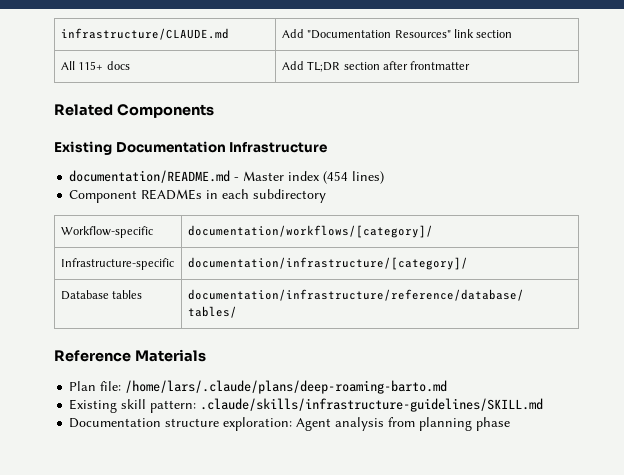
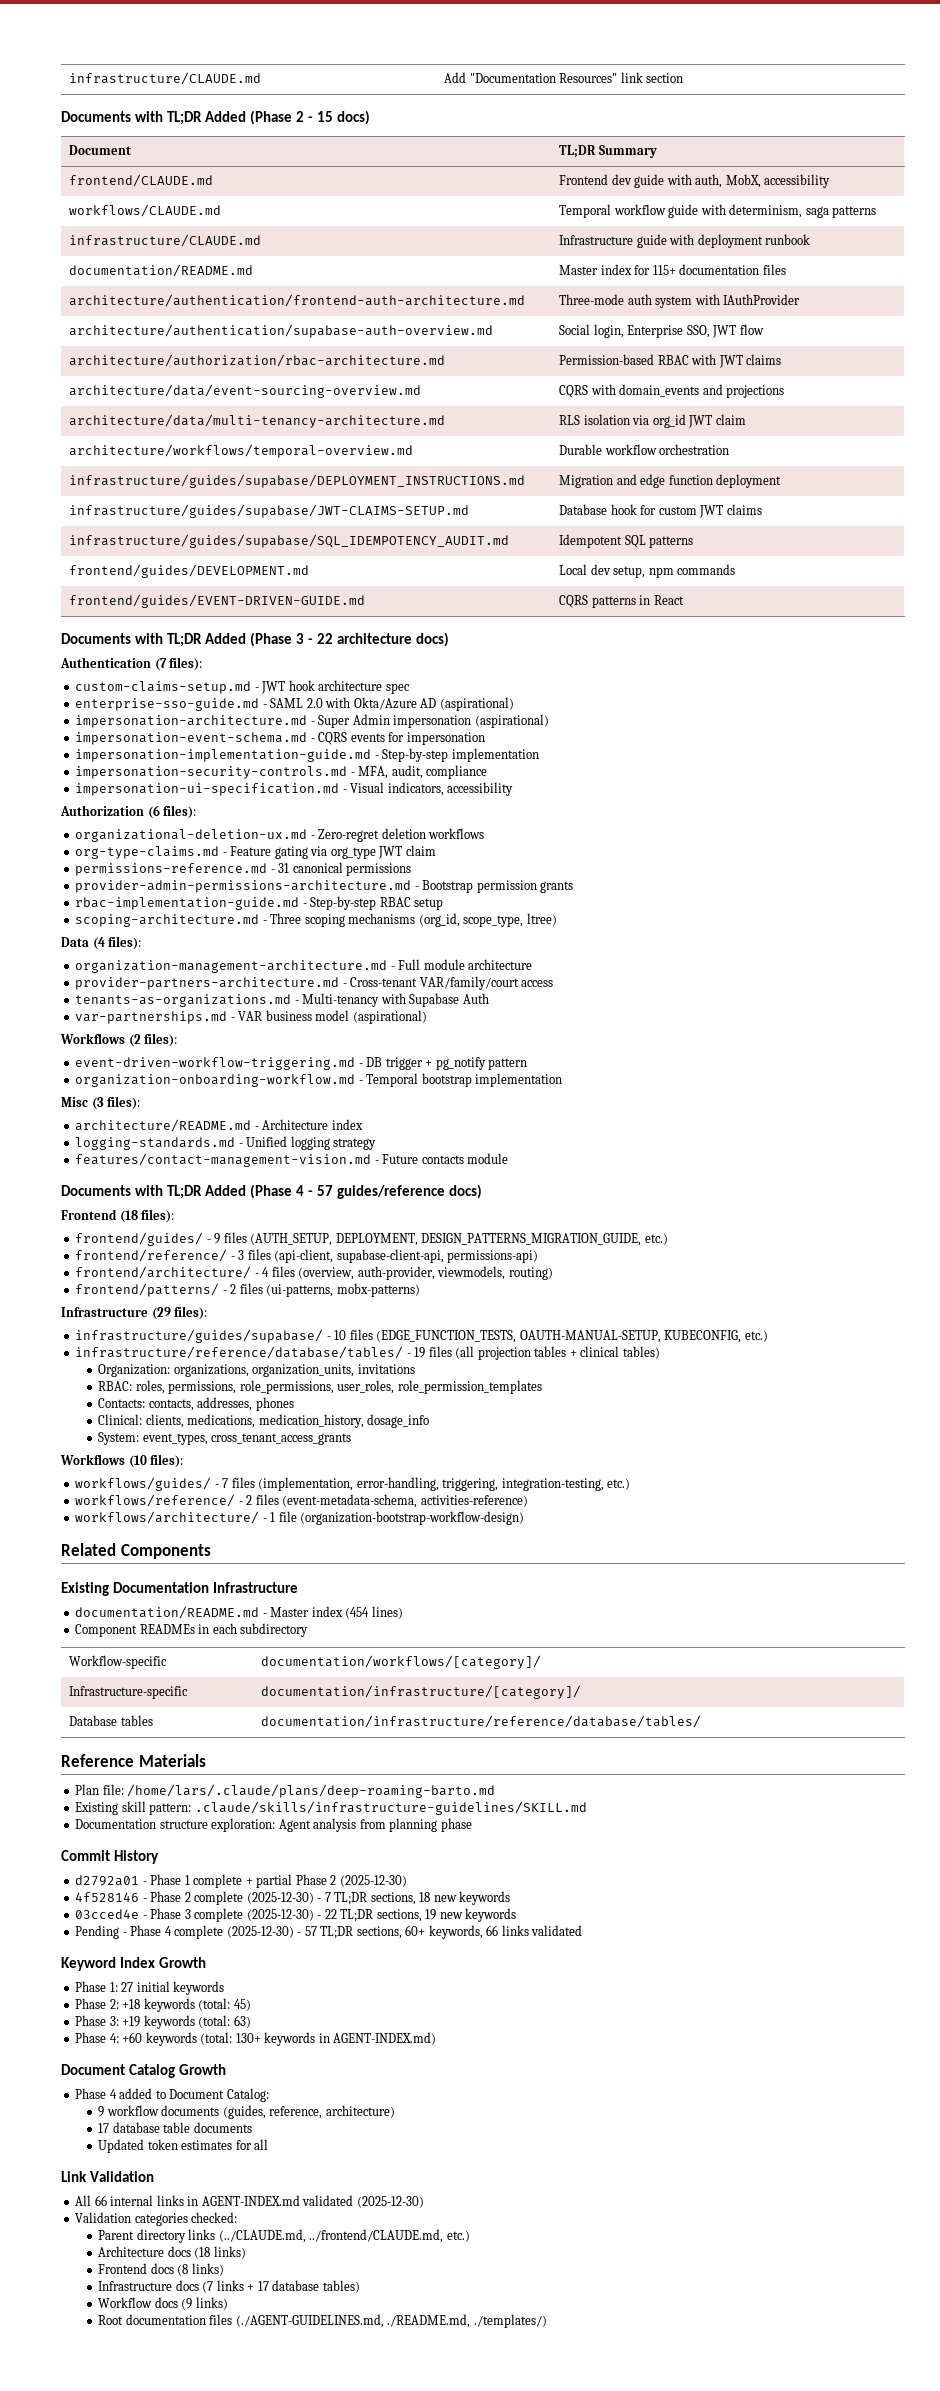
[60,61,130,70] [281,61,471,72] // All 115+ docs | Add TL;DR section after frontmatter -> [61,110,371,125] [69,145,132,155] [559,145,657,158] [69,174,214,187] [559,174,831,188] [69,204,222,217] [559,204,877,218] [69,234,262,247] [559,234,811,248] [69,264,254,277] [559,264,786,275] [69,294,526,307] [559,294,801,308] [69,324,494,338] [559,324,764,338] [69,354,446,367] [559,354,782,368] [69,384,422,398] [559,384,785,398] [69,414,446,428] [559,414,746,428] [69,444,414,458] [559,444,730,455] [69,474,526,488] [559,474,782,488] [69,504,470,518] [559,504,762,518] [69,534,510,548] [559,534,694,548] [69,564,310,578] [559,564,736,578] [69,594,366,608] [559,595,684,608] [61,632,450,647] [60,657,203,671] [75,680,410,694] [75,697,514,711] [75,714,549,728] [75,732,485,745] [75,748,539,762] [75,765,488,779] [75,782,514,796] [60,805,197,819] [75,828,485,842] [75,845,436,859] [75,862,412,876] [75,880,574,893] [75,896,444,910] [75,913,557,927] [61,936,142,950] [75,959,533,973] [75,976,554,990] [75,993,489,1007] [75,1010,427,1024] [60,1033,178,1047] [75,1057,528,1070] [75,1073,563,1087] [61,1096,141,1110] [75,1119,363,1132] [75,1136,377,1150] [75,1153,509,1167] [61,1184,483,1199] [61,1209,175,1223] [75,1232,668,1246] [75,1249,539,1263] [75,1266,553,1280] [75,1283,420,1297] [61,1306,208,1320] [75,1329,768,1343] [75,1346,660,1360] [98,1364,415,1377] [98,1380,542,1394] [98,1397,294,1411] [98,1414,430,1428] [98,1432,352,1445] [60,1454,184,1468] [75,1477,631,1491] [75,1494,528,1508] [75,1511,525,1525] // Documents with TL;DR Added (Phase 2 - 15 docs) // Document | TL;DR Summary // frontend/CLAUDE.md | Frontend dev guide with auth, MobX, accessibility // workflows/CLAUDE.md | Temporal workflow guide with determinism, saga patterns // infrastructure/CLAUDE.md | Infrastructure guide with deployment runbook // documentation/README.md | Master index for 115+ documentation files // architecture/authentication/frontend-auth-architecture.md | Three-mode auth system with IAuthProvider // architecture/authentication/supabase-auth-overview.md | Social login, Enterprise SSO, JWT flow // architecture/authorization/rbac-architecture.md | Permission-based RBAC with JWT claims // architecture/data/event-sourcing-overview.md | CQRS with domain_events and projections // architecture/data/multi-tenancy-architecture.md | RLS isolation via org_id JWT claim // architecture/workflows/temporal-overview.md | Durable workflow orchestration // infrastructure/guides/supabase/DEPLOYMENT_INSTRUCTIONS.md | Migration and edge function deployment // infrastructure/guides/supabase/JWT-CLAIMS-SETUP.md | Database hook for custom JWT claims // infrastructure/guides/supabase/SQL_IDEMPOTENCY_AUDIT.md | Idempotent SQL patterns // frontend/guides/DEVELOPMENT.md | Local dev setup, npm commands // frontend/guides/EVENT-DRIVEN-GUIDE.md | CQRS patterns in React // Documents with TL;DR Added (Phase 3 - 22 architecture docs) // Authentication (7 files): // custom-claims-setup.md - JWT hook architecture spec // enterprise-sso-guide.md - SAML 2.0 with Okta/Azure AD (aspirational) // impersonation-architecture.md - Super Admin impersonation (aspirational) // impersonation-event-schema.md - CQRS events for impersonation // impersonation-implementation-guide.md - Step-by-step implementation // impersonation-security-controls.md - MFA, audit, compliance // impersonation-ui-specification.md - Visual indicators, accessibility // Authorization (6 files): // organizational-deletion-ux.md - Zero-regret deletion workflows // org-type-claims.md - Feature gating via org_type JWT claim // permissions-reference.md - 31 canonical permissions // provider-admin-permissions-architecture.md - Bootstrap permission grants // rbac-implementation-guide.md - Step-by-step RBAC setup // scoping-architecture.md - Three scoping mechanisms (org_id, scope_type, ltree) // Data (4 files): // organization-management-architecture.md - Full module architecture // provider-partners-architecture.md - Cross-tenant VAR/family/court access // tenants-as-organizations.md - Multi-tenancy with Supabase Auth // var-partnerships.md - VAR business model (aspirational) // Workflows (2 files): // event-driven-workflow-triggering.md - DB trigger + pg_notify pattern // organization-onboarding-workflow.md - Temporal bootstrap implementation // Misc (3 files): // architecture/README.md - Architecture index // logging-standards.md - Unified logging strategy // features/contact-management-vision.md - Future contacts module // Documents with TL;DR Added (Phase 4 - 57 guides/reference docs) // Frontend (18 files): // frontend/guides/ - 9 files (AUTH_SETUP, DEPLOYMENT, DESIGN_PATTERNS_MIGRATION_GUIDE, etc.) // frontend/reference/ - 3 files (api-client, supabase-client-api, permissions-api) // frontend/architecture/ - 4 files (overview, auth-provider, viewmodels, routing) // frontend/patterns/ - 2 files (ui-patterns, mobx-patterns) // Infrastructure (29 files): // infrastructure/guides/supabase/ - 10 files (EDGE_FUNCTION_TESTS, OAUTH-MANUAL-SETUP, KUBECONFIG, etc.) // infrastructure/reference/database/tables/ - 19 files (all projection tables + clinical tables) // Organization: organizations, organization_units, invitations // RBAC: roles, permissions, role_permissions, user_roles, role_permission_templates // Contacts: contacts, addresses, phones // Clinical: clients, medications, medication_history, dosage_info // System: event_types, cross_tenant_access_grants // Workflows (10 files): // workflows/guides/ - 7 files (implementation, error-handling, triggering, integration-testing, etc.) // workflows/reference/ - 2 files (event-metadata-schema, activities-reference) // workflows/architecture/ - 1 file (organization-bootstrap-workflow-design)
(511, 424) none -> [61,1850,160,1864] [75,1874,407,1888] [75,1891,511,1905] [75,1908,517,1922] [75,1925,583,1939] [61,1957,207,1971] [75,1981,225,1995] [75,1998,251,2012] [75,2015,251,2029] [75,2032,437,2046] [61,2064,227,2078] [75,2088,269,2102] [98,2105,395,2119] [98,2122,252,2133] [98,2139,269,2153] [61,2171,155,2182] [75,2195,424,2208] [75,2212,238,2226] [98,2229,470,2243] [98,2246,246,2259] [98,2263,224,2276] [98,2280,360,2293] [98,2297,228,2310] [98,2314,547,2328] // Commit History // d2792a01 - Phase 1 complete + partial Phase 2 (2025-12-30) // 4f528146 - Phase 2 complete (2025-12-30) - 7 TL;DR sections, 18 new keywords // 03cced4e - Phase 3 complete (2025-12-30) - 22 TL;DR sections, 19 new keywords // Pending - Phase 4 complete (2025-12-30) - 57 TL;DR sections, 60+ keywords, 66 links validated // Keyword Index Growth // Phase 1: 27 initial keywords // Phase 2: +18 keywords (total: 45) // Phase 3: +19 keywords (total: 63) // Phase 4: +60 keywords (total: 130+ keywords in AGENT-INDEX.md) // Document Catalog Growth // Phase 4 added to Document Catalog: // 9 workflow documents (guides, reference, architecture) // 17 database table documents // Updated token estimates for all // Link Validation // All 66 internal links in AGENT-INDEX.md validated (2025-12-30) // Validation categories checked: // Parent directory links (../CLAUDE.md, ../frontend/CLAUDE.md, etc.) // Architecture docs (18 links) // Frontend docs (8 links) // Infrastructure docs (7 links + 17 database tables) // Workflow docs (9 links) // Root documentation files (./AGENT-GUIDELINES.md, ./README.md, ./templates/)

